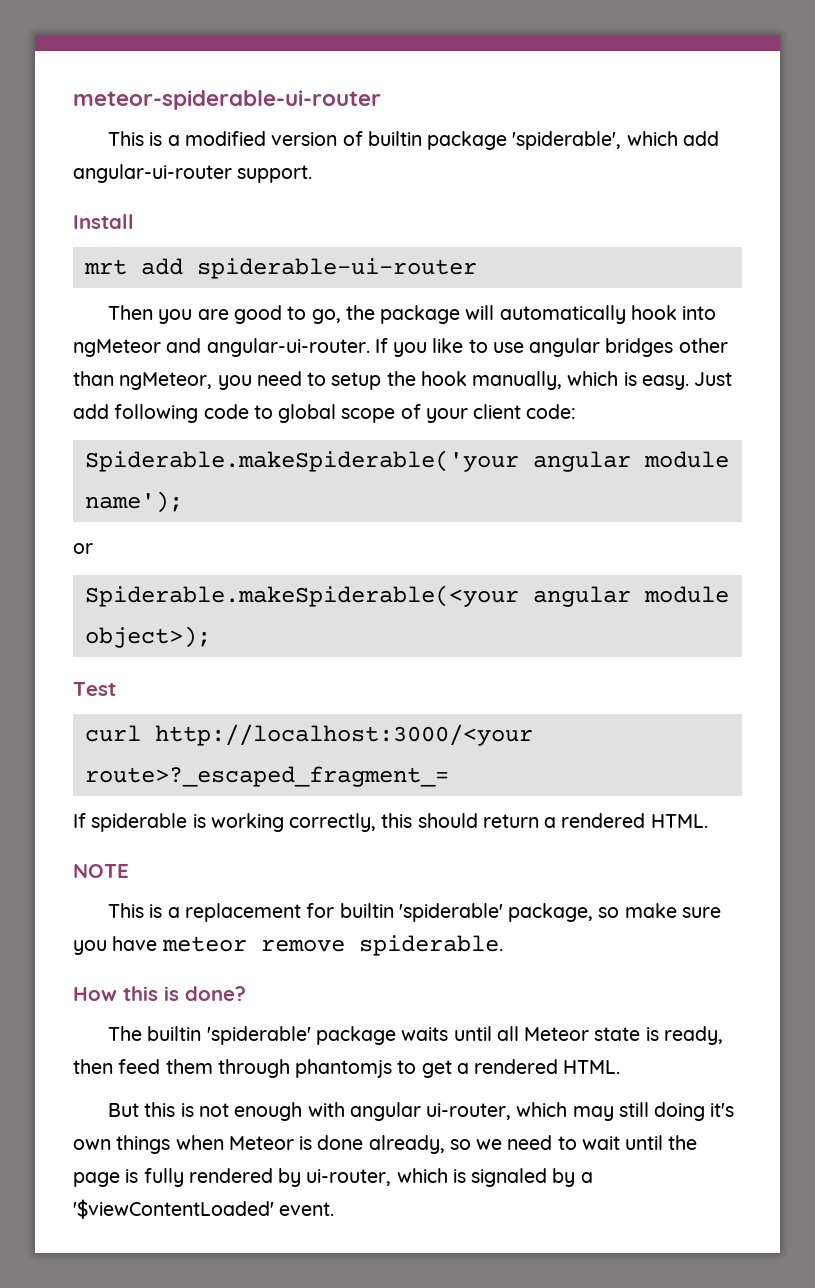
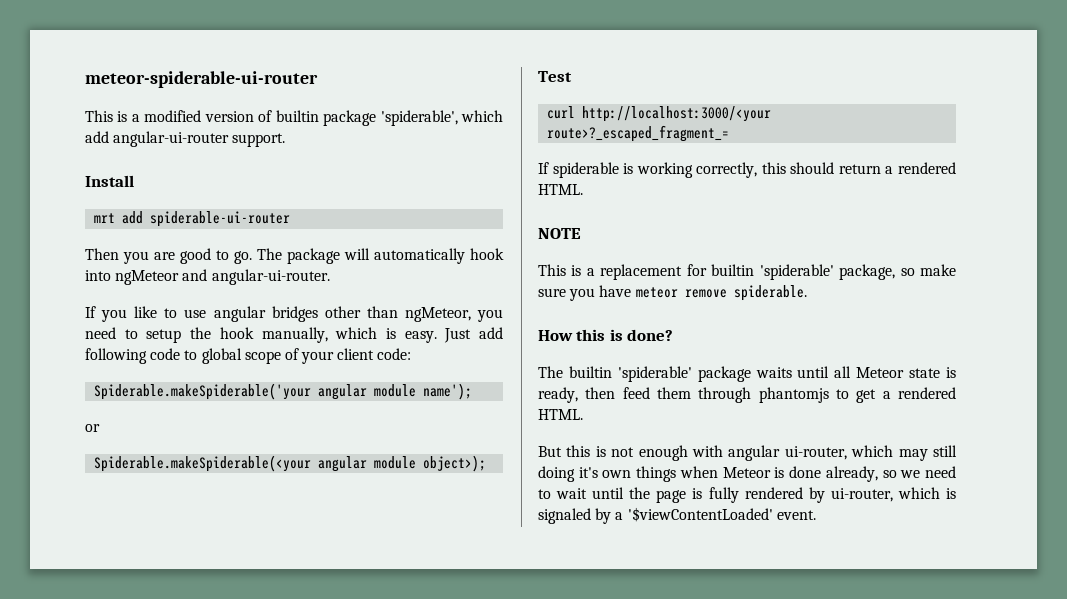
[311,305,375,324] go, the -> [234,248,282,264] go. The
(370, 347) none -> (330, 277) //

